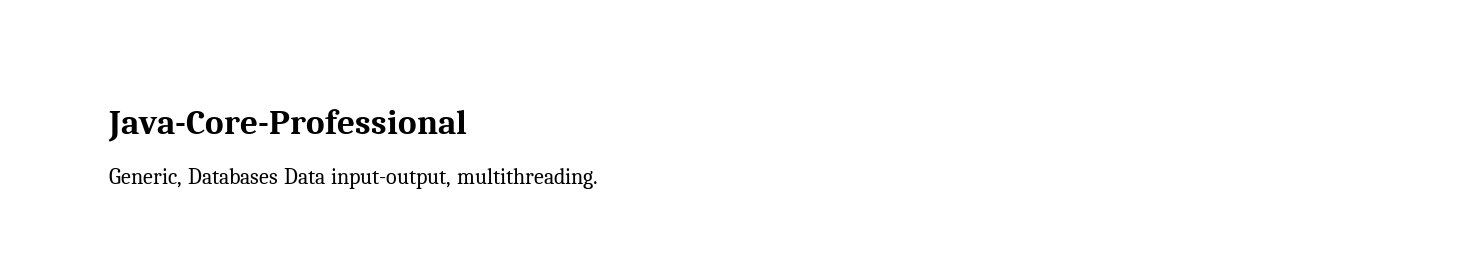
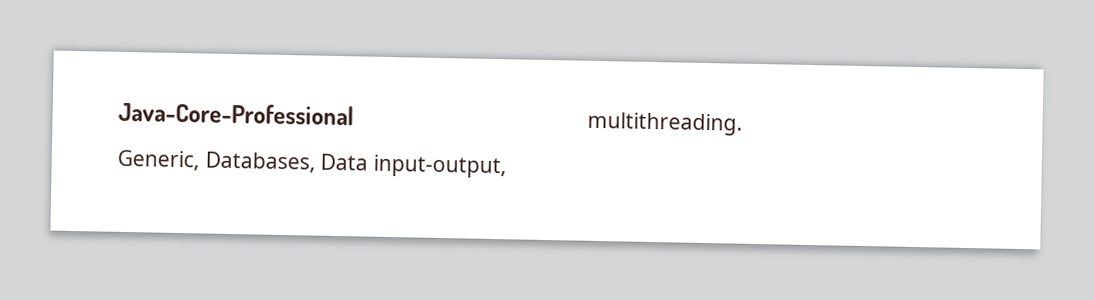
[187,168,278,184] Databases -> [204,151,316,173] Databases,

